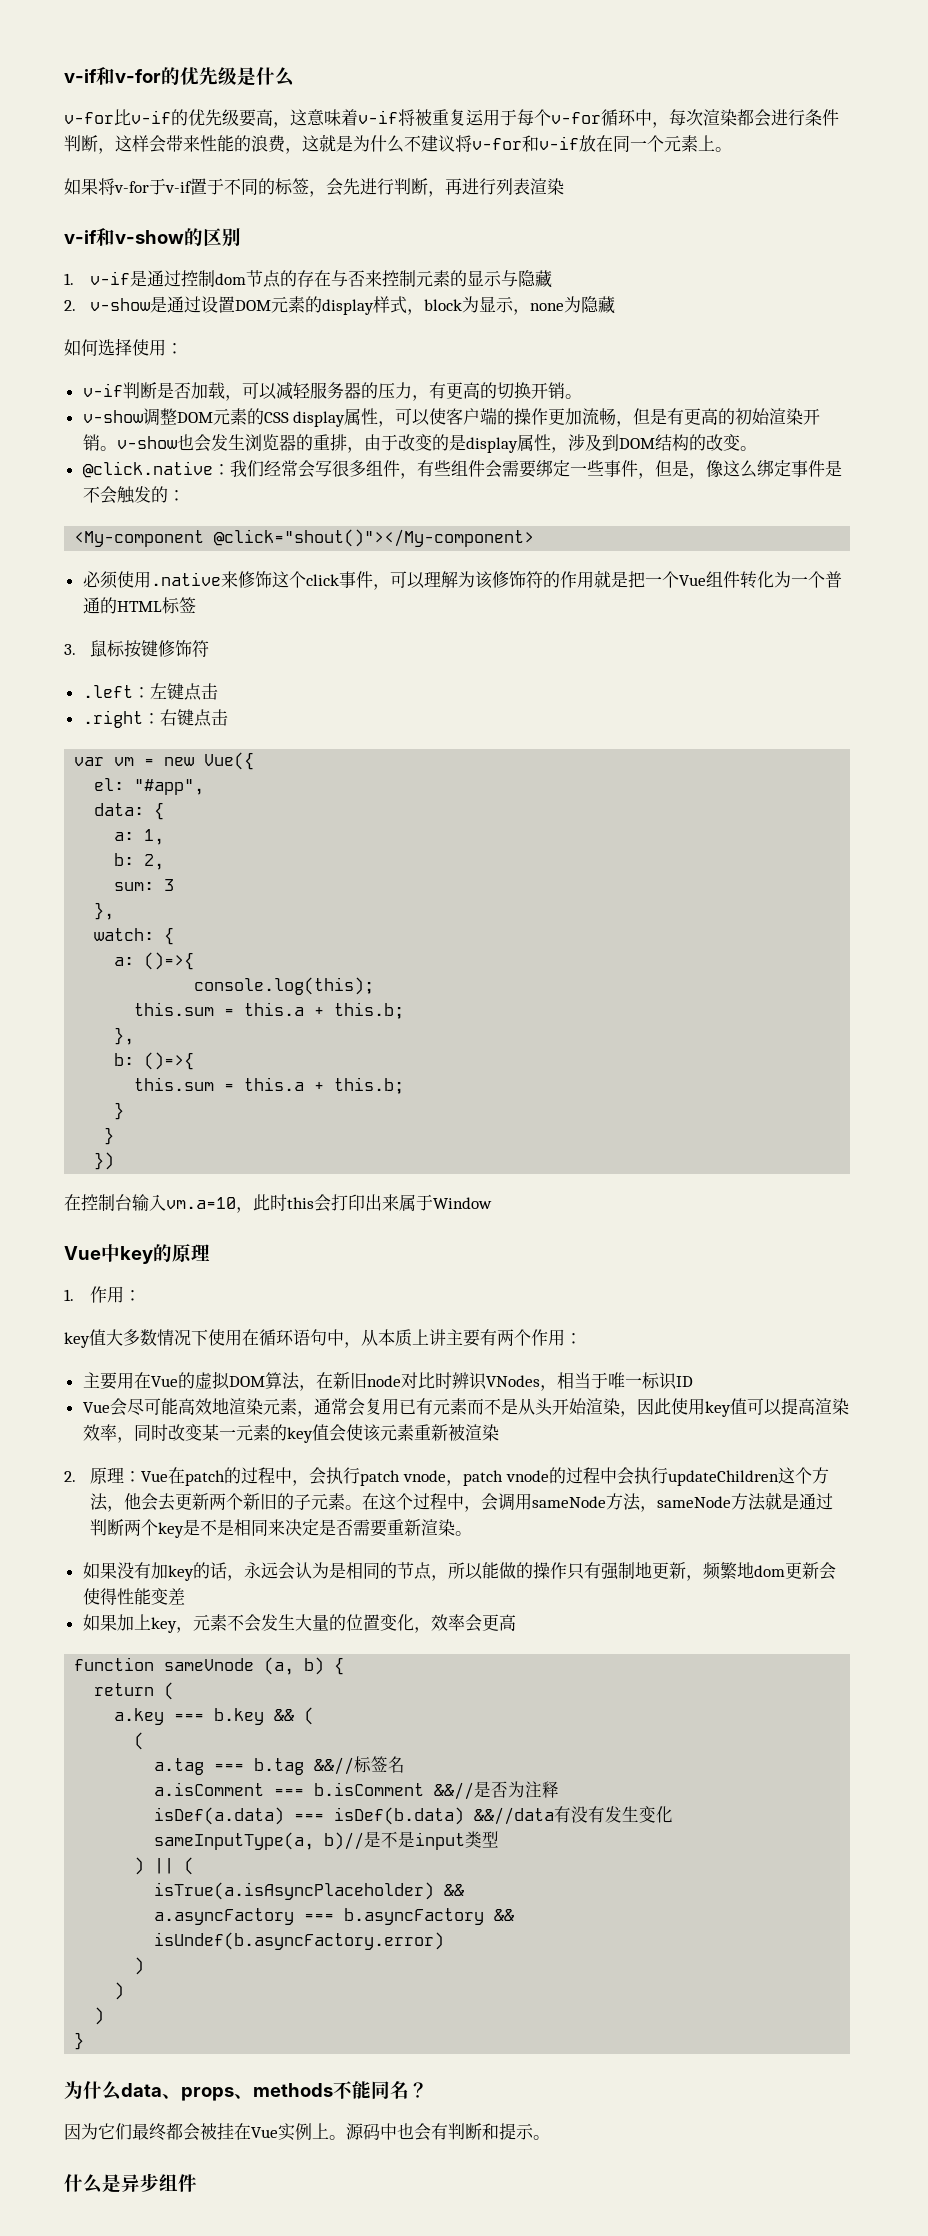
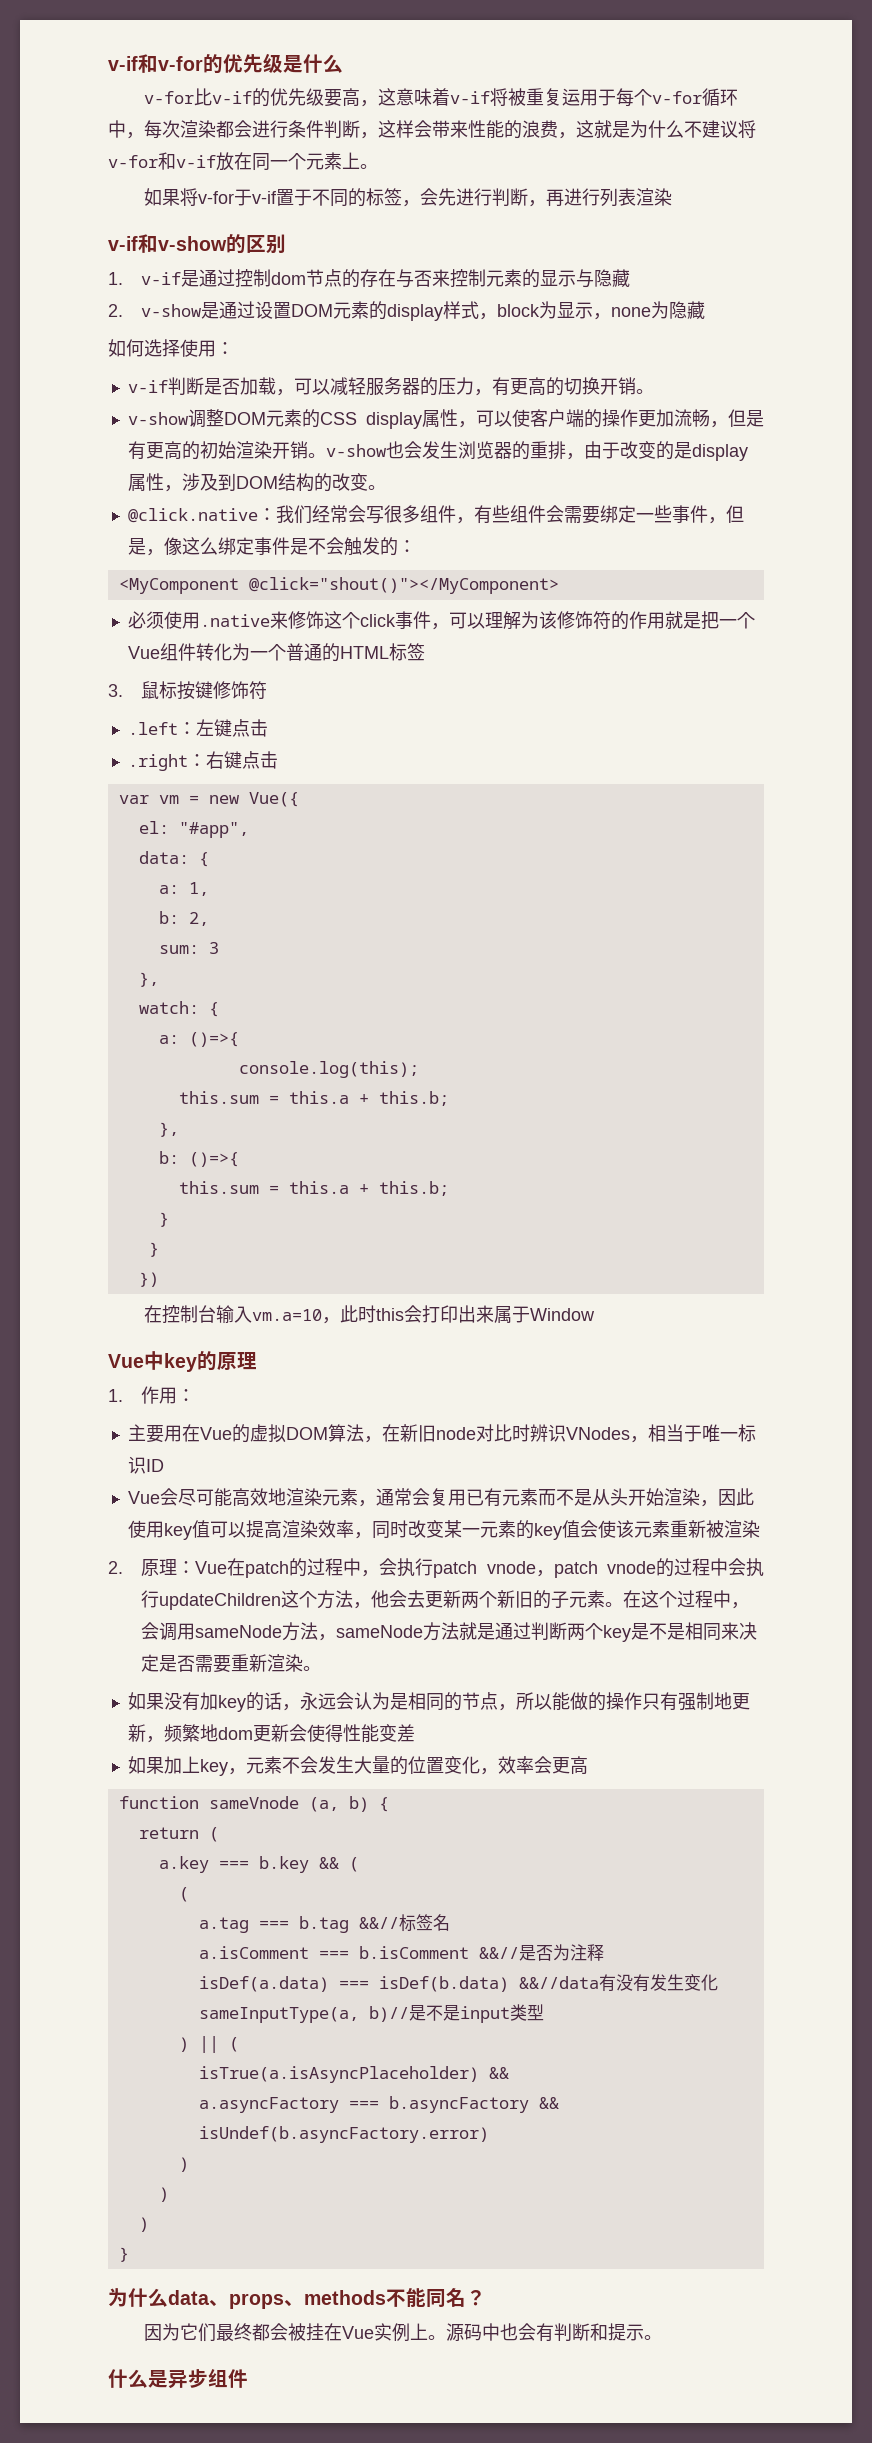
[74,529,535,547] <My-component @click="shout()"></My-component> -> [118,577,559,594] <MyComponent @click="shout()"></MyComponent>
[64,1329,582,1348] // key值大多数情况下使用在循环语句中，从本质上讲主要有两个作用： -> (196, 1395) none

